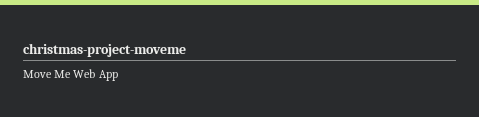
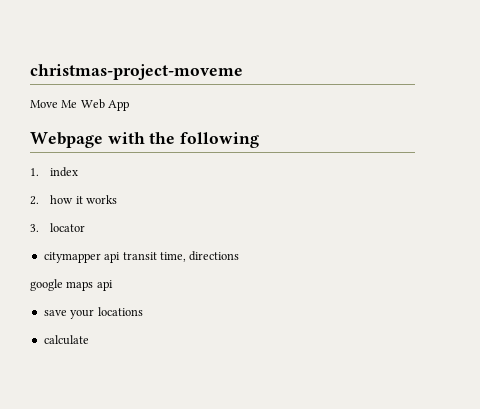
(118, 75) none -> [30,132,260,148] [30,167,79,177] [30,195,118,205] [30,223,86,232] [43,251,240,263] [30,279,113,291] [43,307,143,319] [43,335,89,345] // Webpage with the following // 1. index // 2. how it works // 3. locator // citymapper api transit time, directions // google maps api // save your locations // calculate

